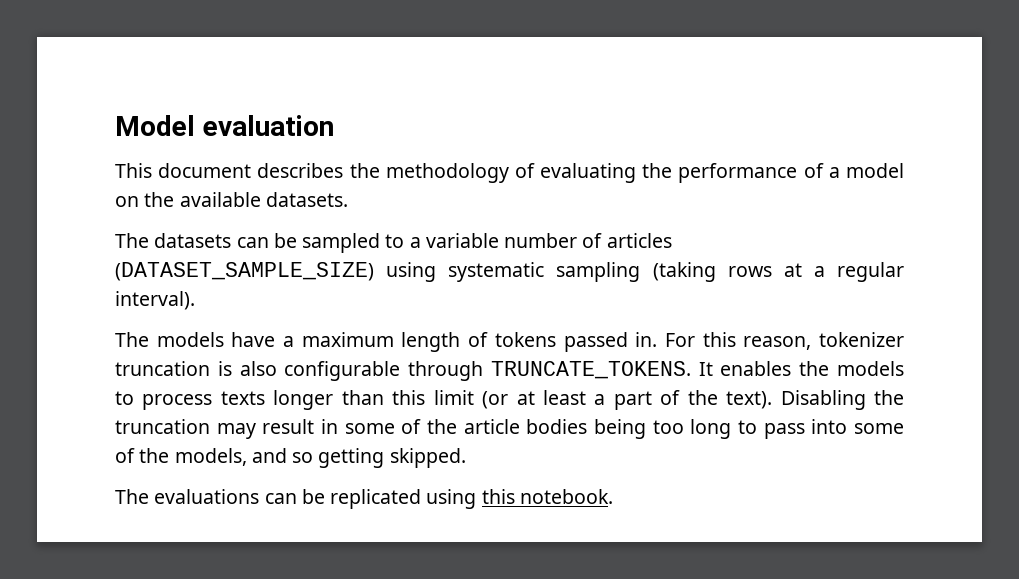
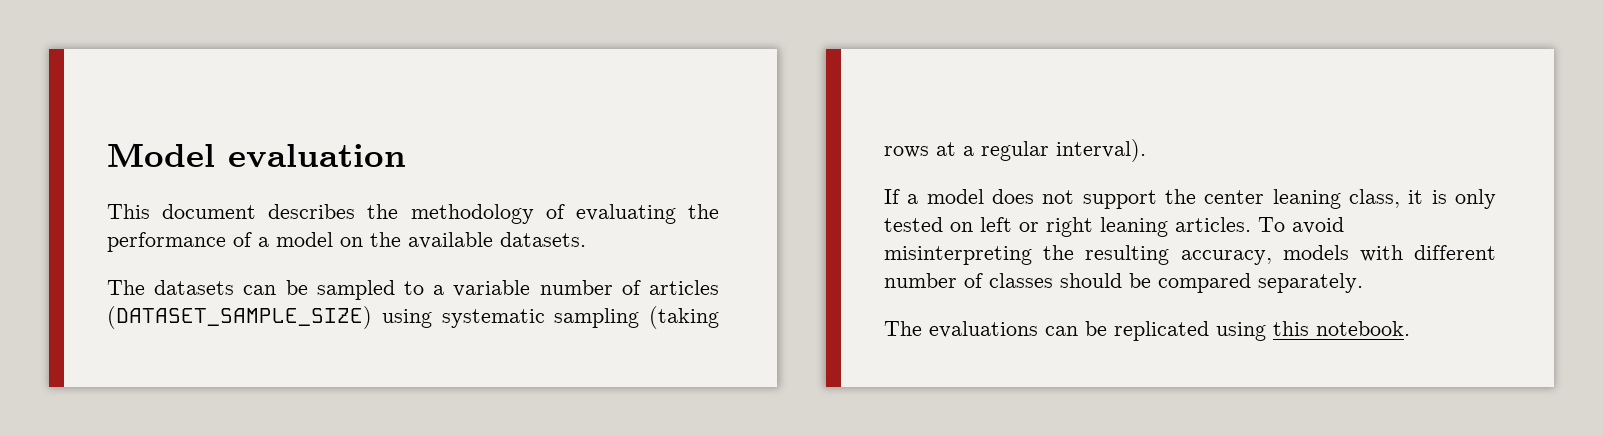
[115,332,905,352] [115,361,905,381] [115,390,904,410] [115,419,904,439] [115,448,466,468] The models have a maximum length of tokens passed in. For this reason, tokenizer truncation is also configurable through TRUNCATE_TOKENS. It enables the models to process texts longer than this limit (or at least a part of the text). Disabling the truncation may result in some of the article bodies being too long to pass into some of the models, and so getting skipped. -> [884,189,1496,209] [884,217,1344,237] [884,245,1496,265] [884,273,1363,293] If a model does not support the center leaning class, it is only tested on left or right leaning articles. To avoid misinterpreting the resulting accuracy, models with different number of classes should be compared separately.

